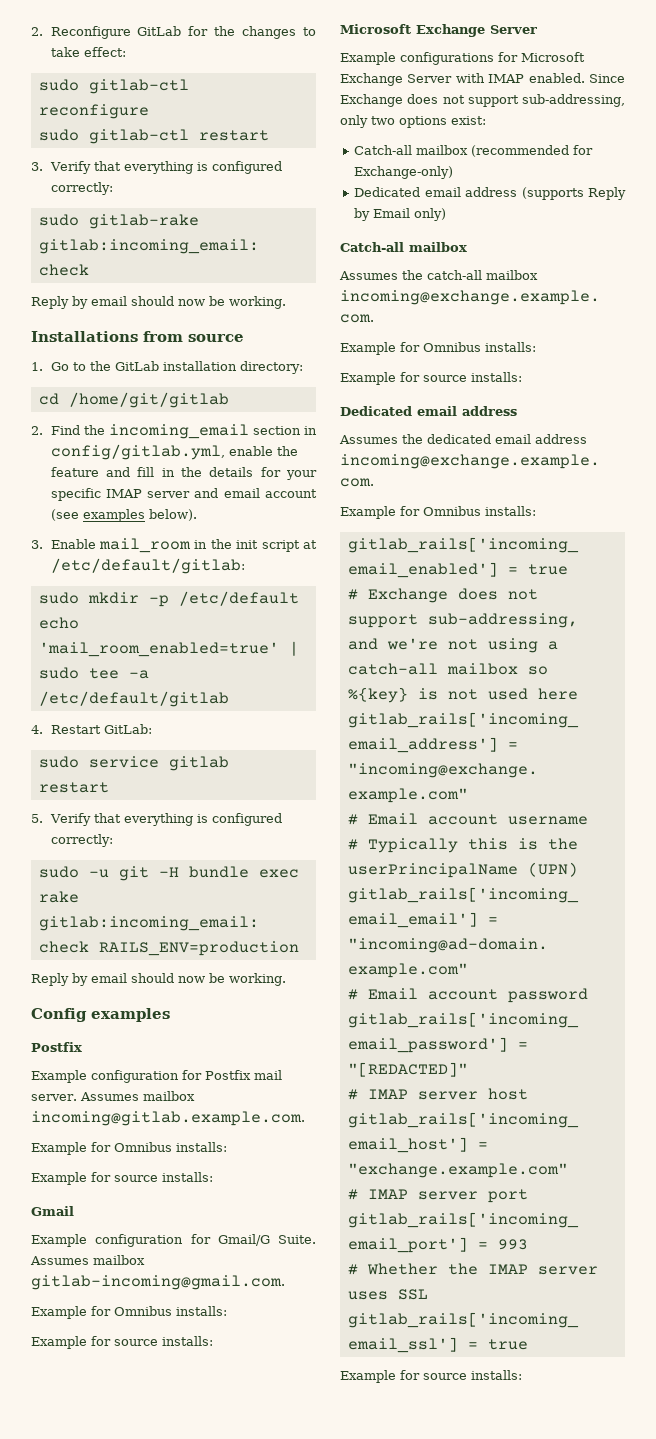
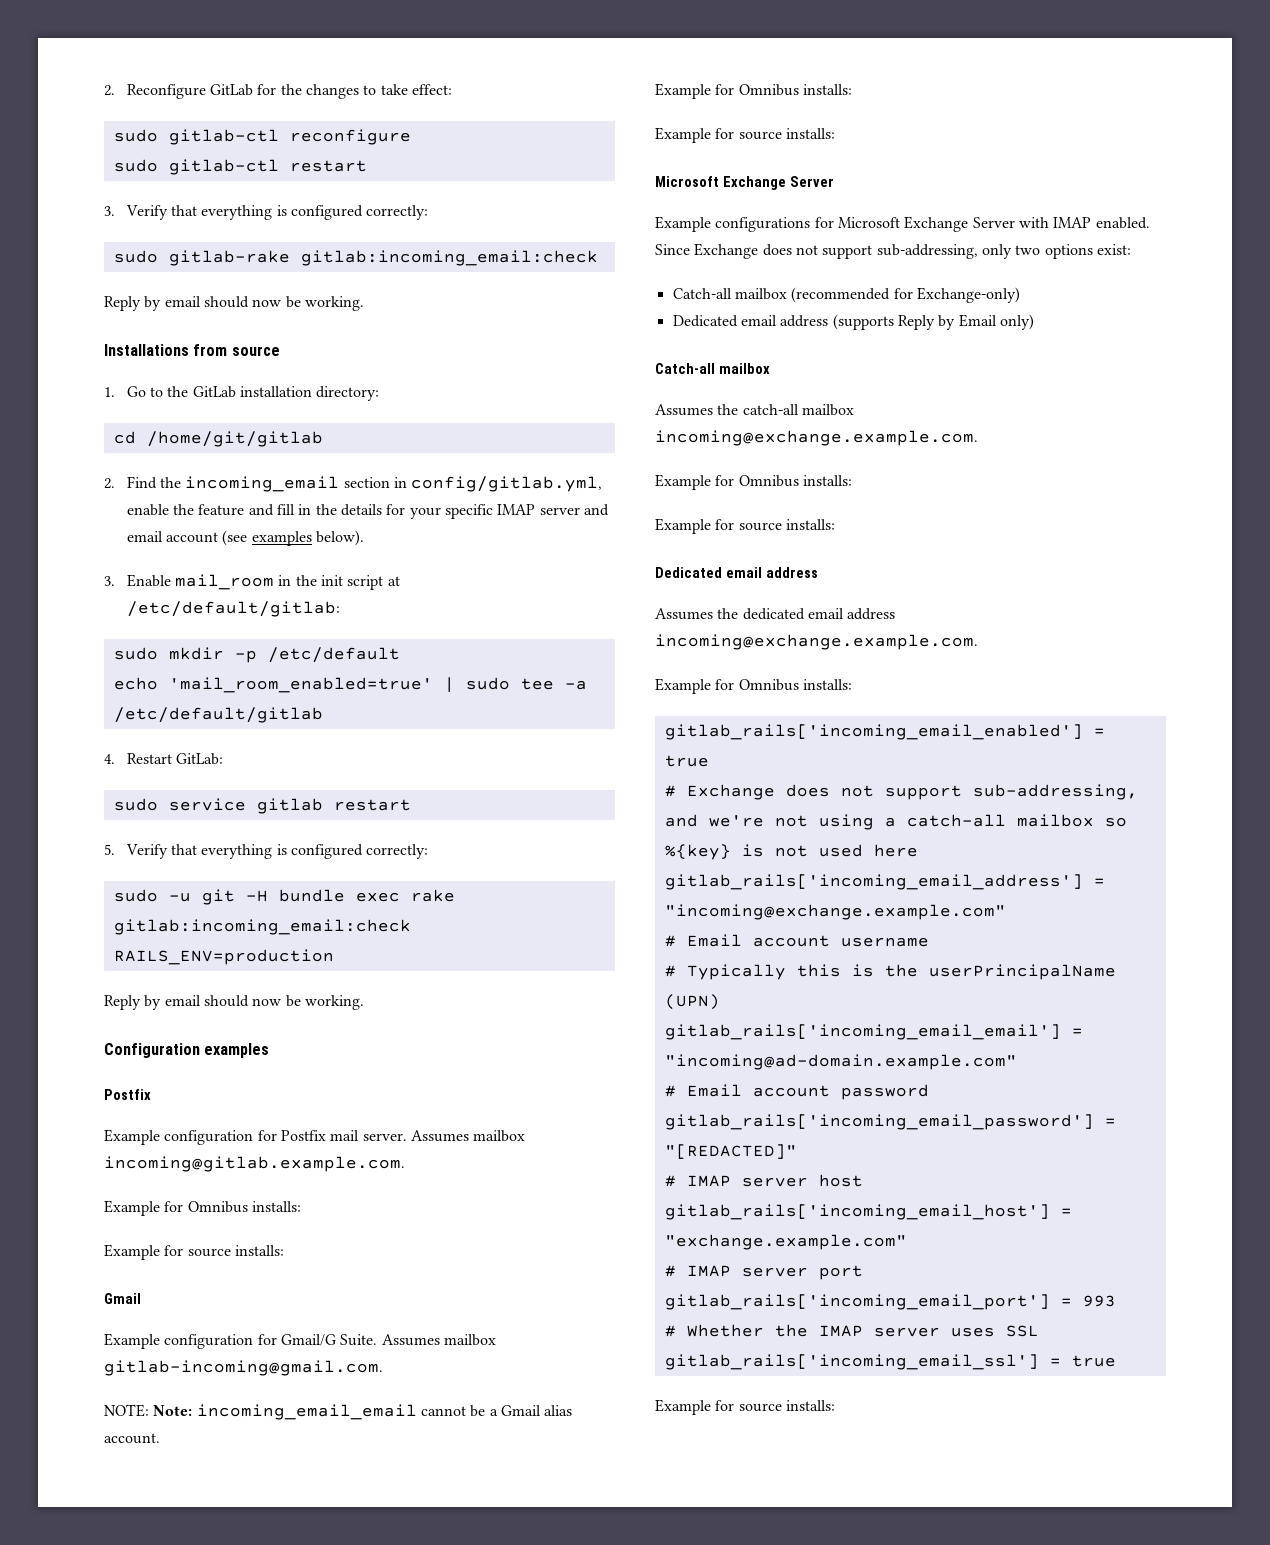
[31,1008,87,1022] Config -> [104,1043,200,1058] Configuration
(285, 1282) none -> [104,1404,573,1420] [104,1433,160,1444] // NOTE: Note: incoming_email_email cannot be a Gmail alias account.

